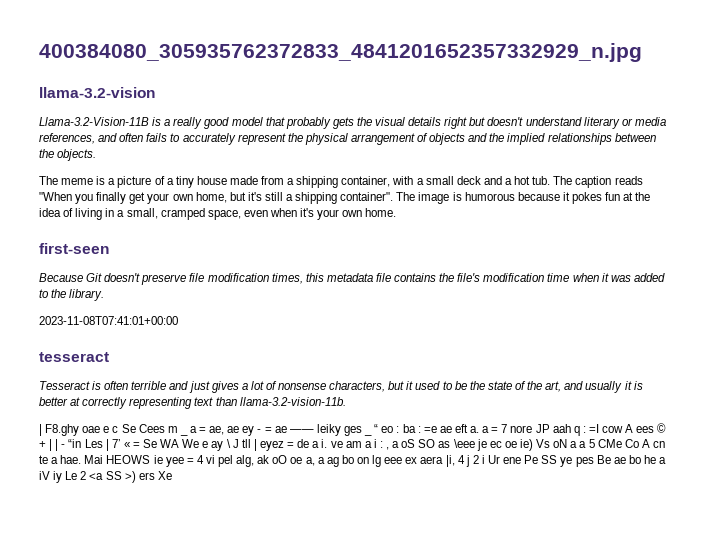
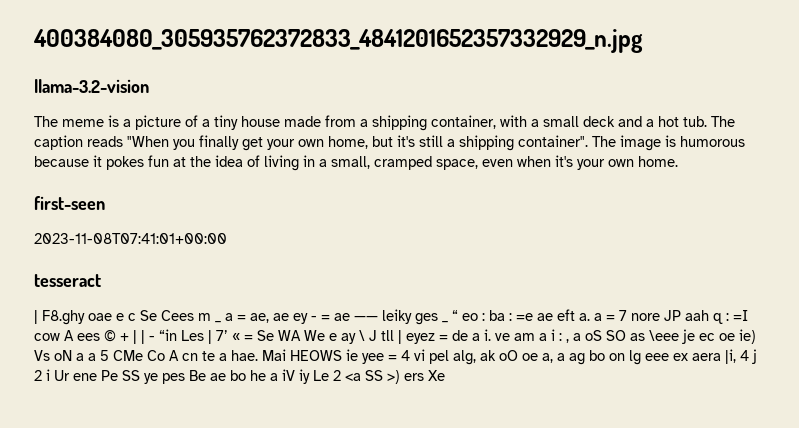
[39,117,666,129] [39,133,656,145] [39,149,97,161] // Llama-3.2-Vision-11B is a really good model that probably gets the visual details right but doesn't understand literary or media references, and often fails to accurately represent the physical arrangement of objects and the implied relationships between the objects. -> (149, 86) none
[39,273,665,285] [39,289,105,301] [39,316,178,325] [39,352,109,362] [39,381,643,393] [39,397,346,409] Because Git doesn't preserve file modification times, this metadata file contains the file's modification time when it was added to the library. // 2023-11-08T07:41:01+00:00 // tesseract // Tesseract is often terrible and just gives a lot of nonsense characters, but it used to be the state of the art, and usually it is better at correctly representing text than llama-3.2-vision-11b. -> [34,233,227,244] [34,274,101,287] 2023-11-08T07:41:01+00:00 // tesseract

